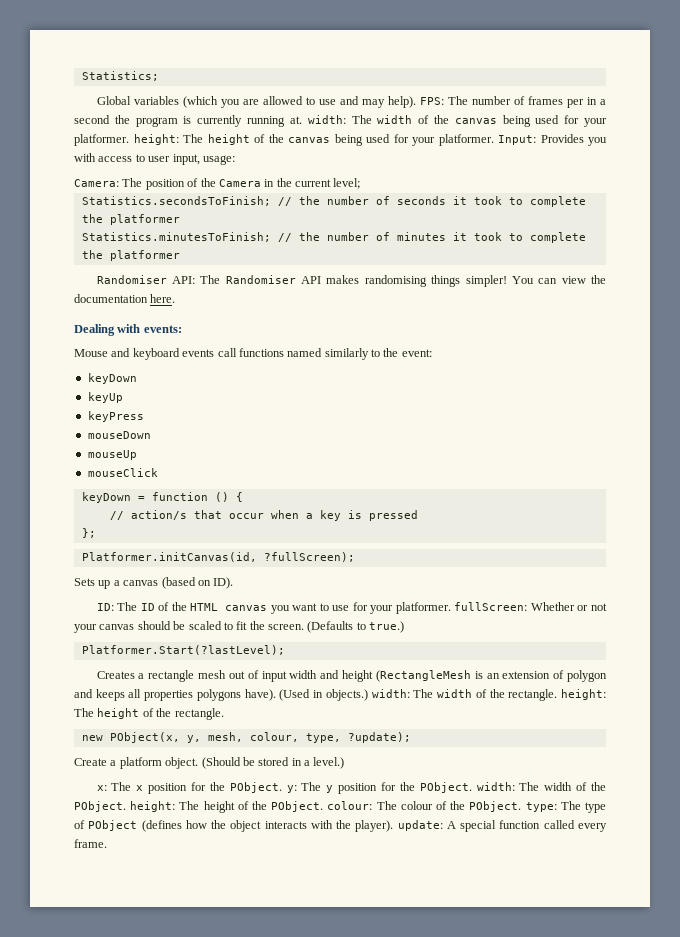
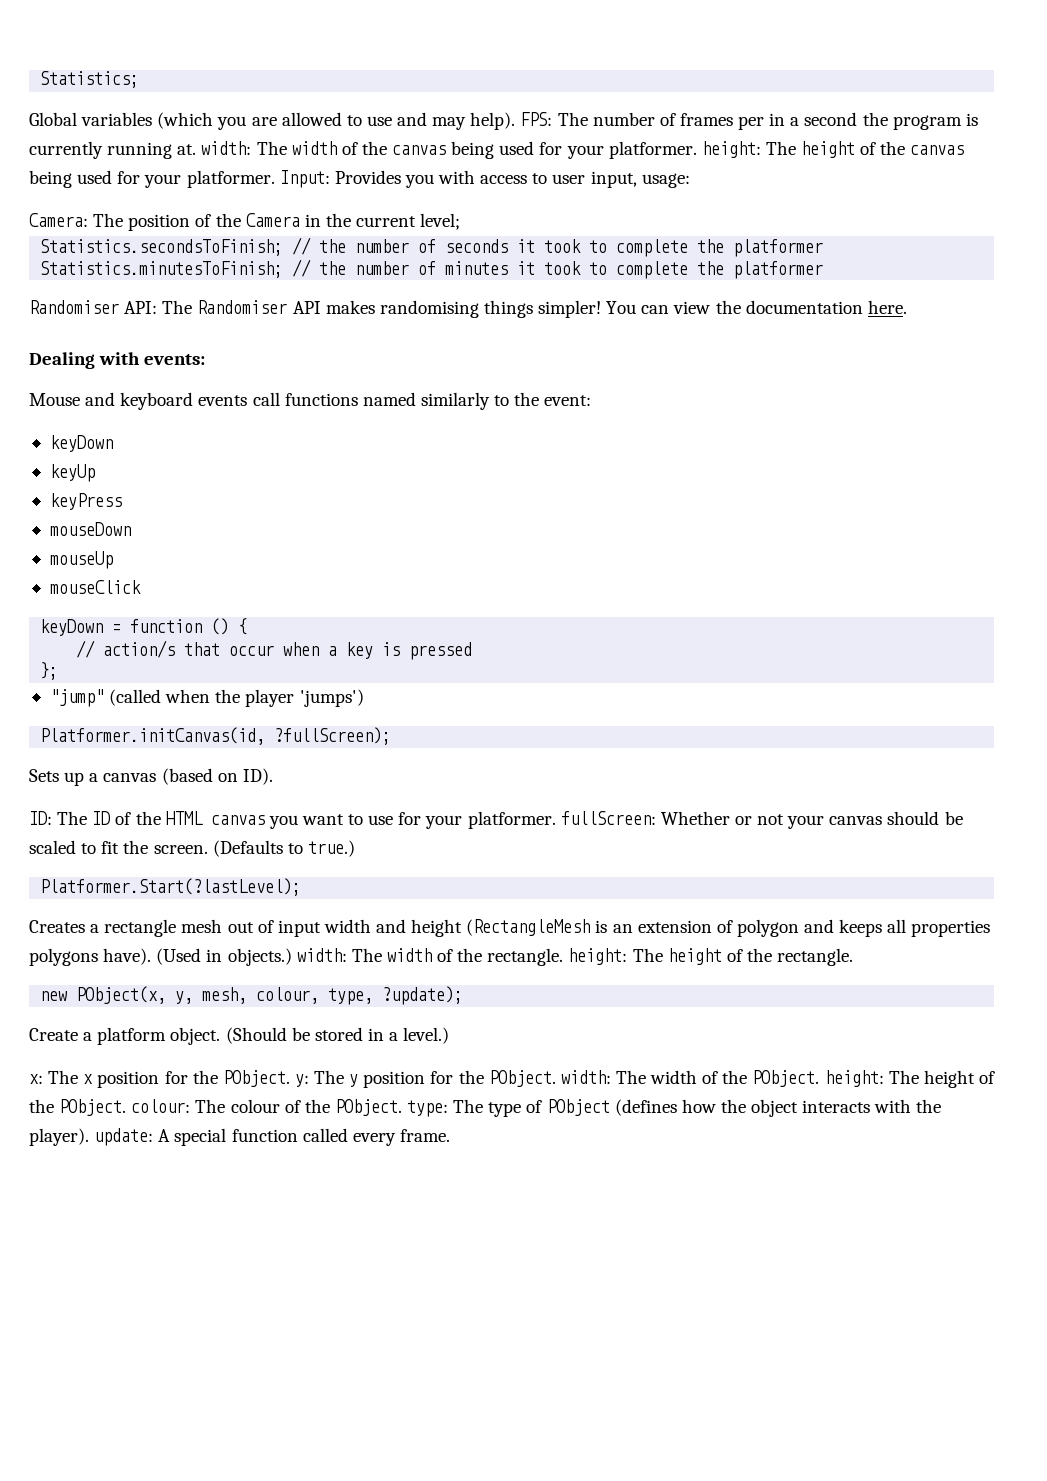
(96, 533) none -> [49,689,364,707] // "jump" (called when the player 'jumps')

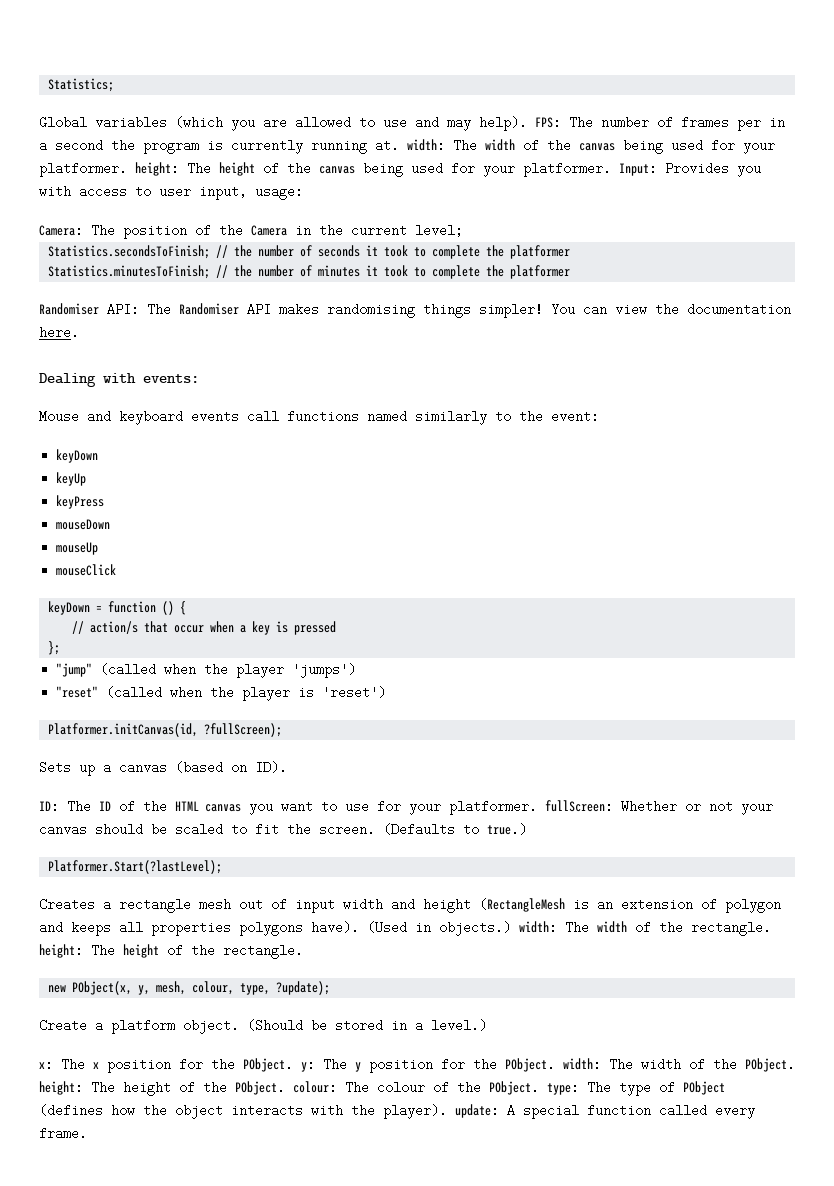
(364, 698) none -> [56,686,387,701] // "reset" (called when the player is 'reset')

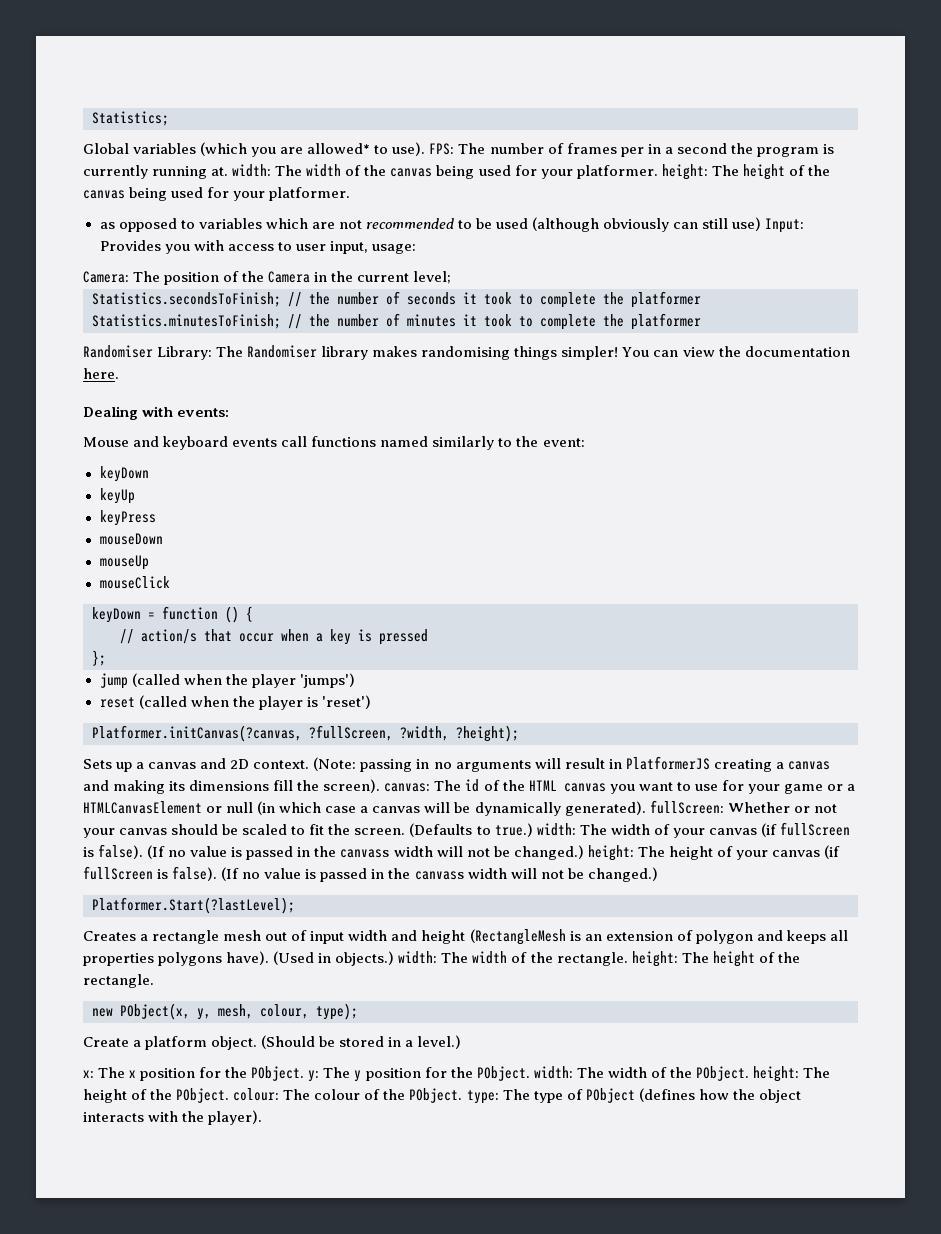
[295,116,527,131] allowed to use and may help). -> [307,142,426,156] allowed* to use).
(611, 169) none -> [99,217,762,232] // as opposed to variables which are not recommended to be used (although obviously can still use)
[107,303,139,316] API: -> [157,346,213,360] Library:
[247,303,271,316] API -> [321,346,369,360] library
[56,663,93,677] "jump" -> [99,673,128,689] jump
[56,686,99,698] "reset" -> [99,697,135,708] reset
[48,723,283,737] Platformer.initCanvas(id, ?fullScreen); -> [92,725,519,742] Platformer.initCanvas(?canvas, ?fullScreen, ?width, ?height);
[175,761,287,774] [39,800,111,813] (based on ID). // ID: The ID -> [200,756,830,772] [83,779,480,794] and 2D context. (Note: passing in no arguments will result in PlatformerJS creating a canvas and making its dimensions fill the screen). canvas: The id
[449,800,537,815] platformer. -> [783,784,856,794] [83,801,646,816] game or a HTMLCanvasElement or null (in which case a canvas will be dynamically generated).
(527, 829) none -> [536,822,850,838] [83,844,841,861] [83,866,658,882] width: The width of your canvas (if fullScreen is false). (If no value is passed in the canvass width will not be changed.) height: The height of your canvas (if fullScreen is false). (If no value is passed in the canvass width will not be changed.)
[240,981,331,995] type, ?update); -> [316,1003,358,1020] type);
[455,1104,755,1119] [39,1127,87,1140] update: A special function called every frame. -> (263, 1117) none

